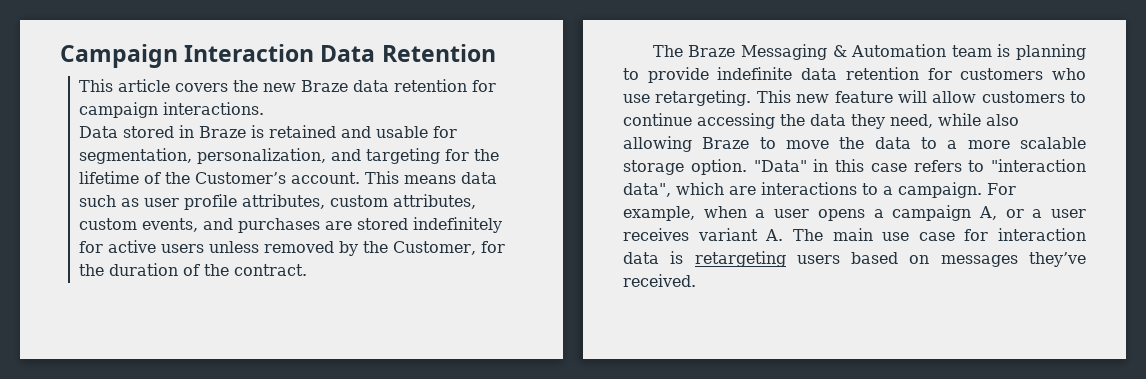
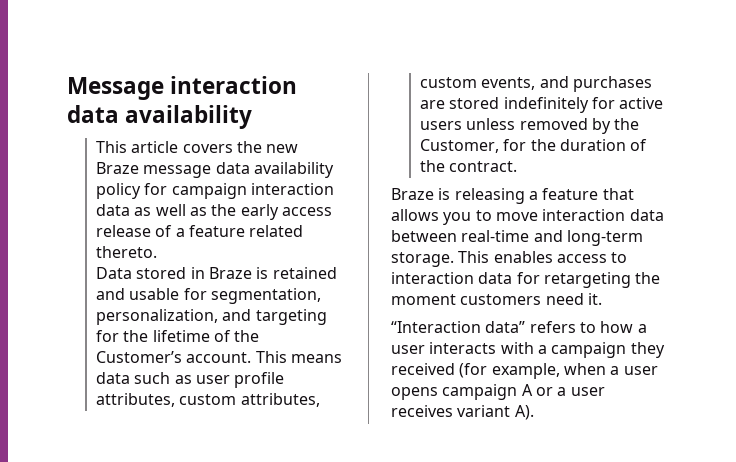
[60,44,496,68] Campaign Interaction Data Retention -> [67,76,298,100] [67,105,253,129] Message interaction data availability
[353,79,497,92] [79,102,265,118] data retention for campaign interactions. -> [143,162,334,178] [96,183,334,199] [96,204,332,220] [96,225,304,237] [96,246,158,258] message data availability policy for campaign interaction data as well as the early access release of a feature related thereto.
[652,44,1086,60] [623,67,1086,83] [623,90,1086,106] [623,113,1019,129] [623,136,1086,152] [623,159,1086,175] [623,182,1016,198] The Braze Messaging & Automation team is planning to provide indefinite data retention for customers who use retargeting. This new feature will allow customers to continue accessing the data they need, while also allowing Braze to move the data to a more scalable storage option. "Data" in this case refers to "interaction data", which are interactions to a campaign. For -> [391,188,634,204] [391,209,664,225] [391,230,643,246] [391,251,628,267] [391,272,661,288] [391,293,602,305] [391,321,647,333] [391,342,665,358] [391,363,488,378] Braze is releasing a feature that allows you to move interaction data between real-time and long-term storage. This enables access to interaction data for retargeting the moment customers need it. // “Interaction data” refers to how a user interacts with a campaign they received (for
[873,205,997,221] a campaign A, -> [442,384,533,400] campaign A
[765,228,1086,241] [623,251,1086,267] [623,274,696,287] A. The main use case for interaction data is retargeting users based on messages they’ve received. -> [514,405,534,420] A).

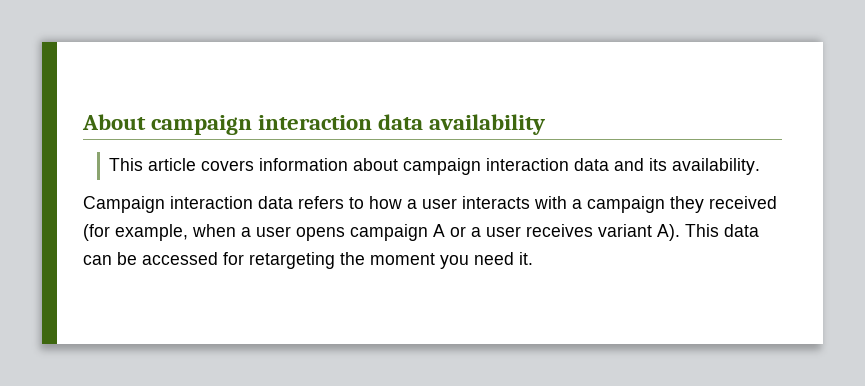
[67,77,164,100] Message -> [82,114,253,135] About campaign
[236,141,299,153] [96,162,334,178] [96,183,334,199] [96,204,332,220] [96,225,304,237] [96,246,158,258] [96,267,337,279] [96,288,321,304] [96,309,327,325] [96,330,260,342] [96,351,342,363] [96,372,285,388] [96,393,320,407] [420,76,652,92] [420,97,664,113] [420,118,640,134] [420,139,648,153] [420,160,518,172] [391,188,634,204] [391,209,664,225] [391,230,643,246] [391,251,628,267] [391,272,661,288] [391,293,602,305] [391,321,526,333] the new Braze message data availability policy for campaign interaction data as well as the early access release of a feature related thereto. // Data stored in Braze is retained and usable for segmentation, personalization, and targeting for the lifetime of the Customer’s account. This means data such as user profile attributes, custom attributes, custom events, and purchases are stored indefinitely for active users unless removed by the Customer, for the duration of the contract. // Braze is releasing a feature that allows you to move interaction data between real-time and long-term storage. This enables access to interaction data for retargeting the moment customers need it. // “Interaction data” -> [259,158,761,175] [83,196,293,213] information about campaign interaction data and its availability. // Campaign interaction data
(534, 412) none -> [685,224,759,237] [83,252,533,269] This data can be accessed for retargeting the moment you need it.

